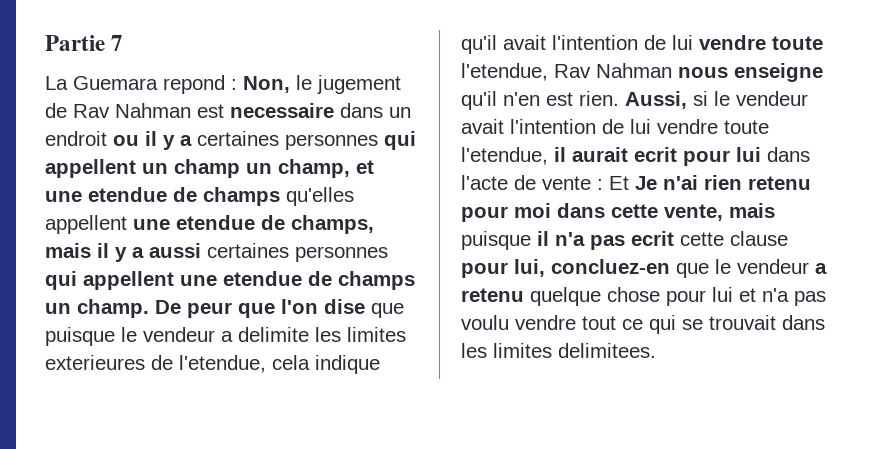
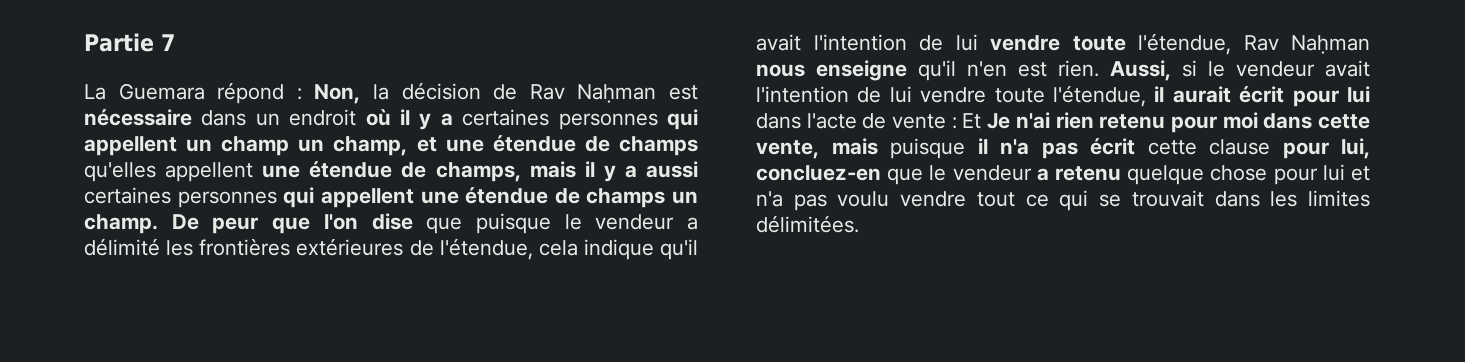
[163,75,225,94] repond -> [217,82,285,104] répond
[296,75,401,94] [45,103,334,118] le jugement de Rav Nahman est necessaire -> [373,82,699,103] [84,109,192,126] la décision de Rav Naḥman est nécessaire
[113,135,139,146] ou -> [365,109,391,126] où
[88,187,167,202] etendue -> [492,135,576,152] étendue
[176,215,255,230] etendue -> [309,161,393,178] étendue
[223,271,302,286] etendue -> [465,187,549,204] étendue
[238,327,406,342] [45,355,266,373] delimite les limites exterieures de l'etendue, -> [84,238,533,260] délimité les frontières extérieures de l'étendue,
[461,63,672,81] l'etendue, Rav Nahman -> [1138,33,1370,55] l'étendue, Rav Naḥman
[461,147,548,165] l'etendue, -> [1053,85,1146,107] l'étendue,
[634,147,677,162] ecrit -> [1239,86,1285,103] écrit
[631,231,674,246] ecrit -> [1090,138,1135,155] écrit
[558,343,656,358] delimitees. -> [756,215,859,233] délimitées.

